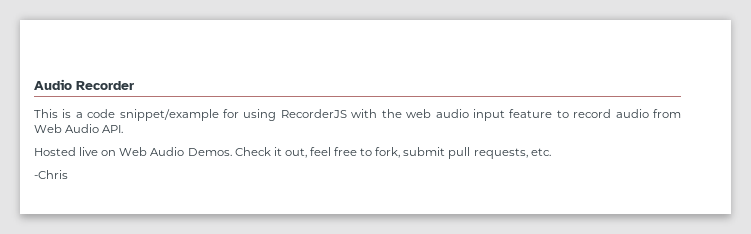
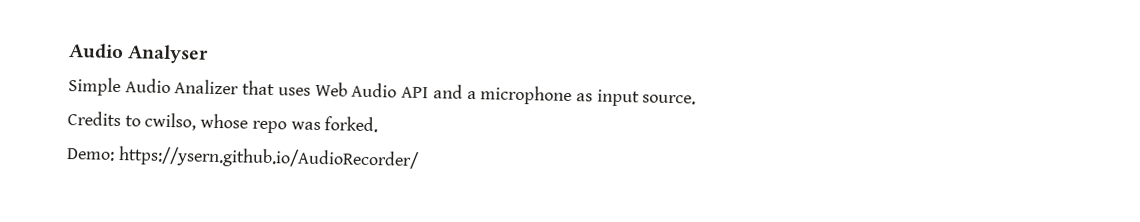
[34,79,134,90] [34,109,681,121] [34,124,124,133] [34,147,551,159] [34,170,68,179] Audio Recorder // This is a code snippet/example for using RecorderJS with the web audio input feature to record audio from Web Audio API. // Hosted live on Web Audio Demos. Check it out, feel free to fork, submit pull requests, etc. // -Chris -> [68,43,210,64] [68,77,697,107] [67,111,379,134] [66,146,420,171] Audio Analyser // Simple Audio Analizer that uses Web Audio API and a microphone as input source. // Credits to cwilso, whose repo was forked. // Demo: https://ysern.github.io/AudioRecorder/

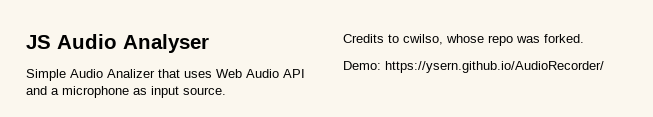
(68, 51) none -> [26,35,51,49] JS

